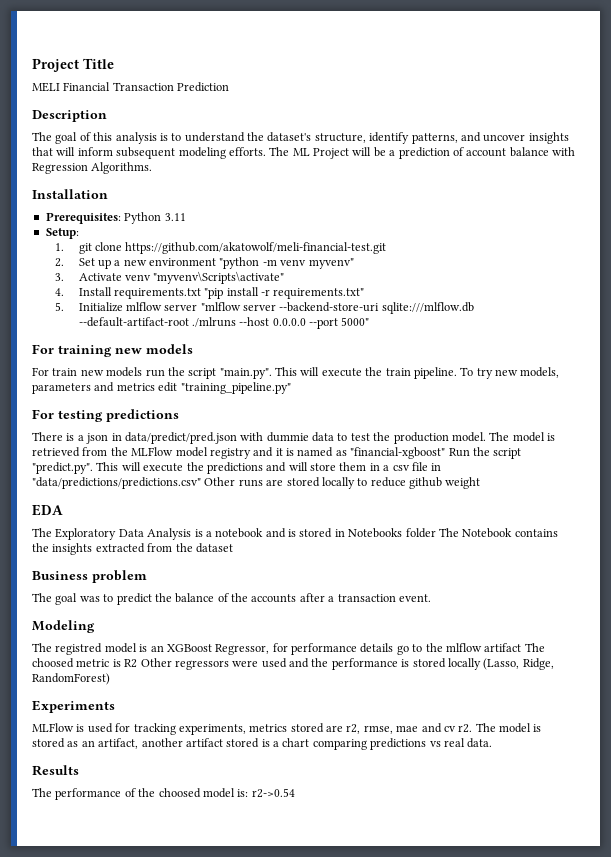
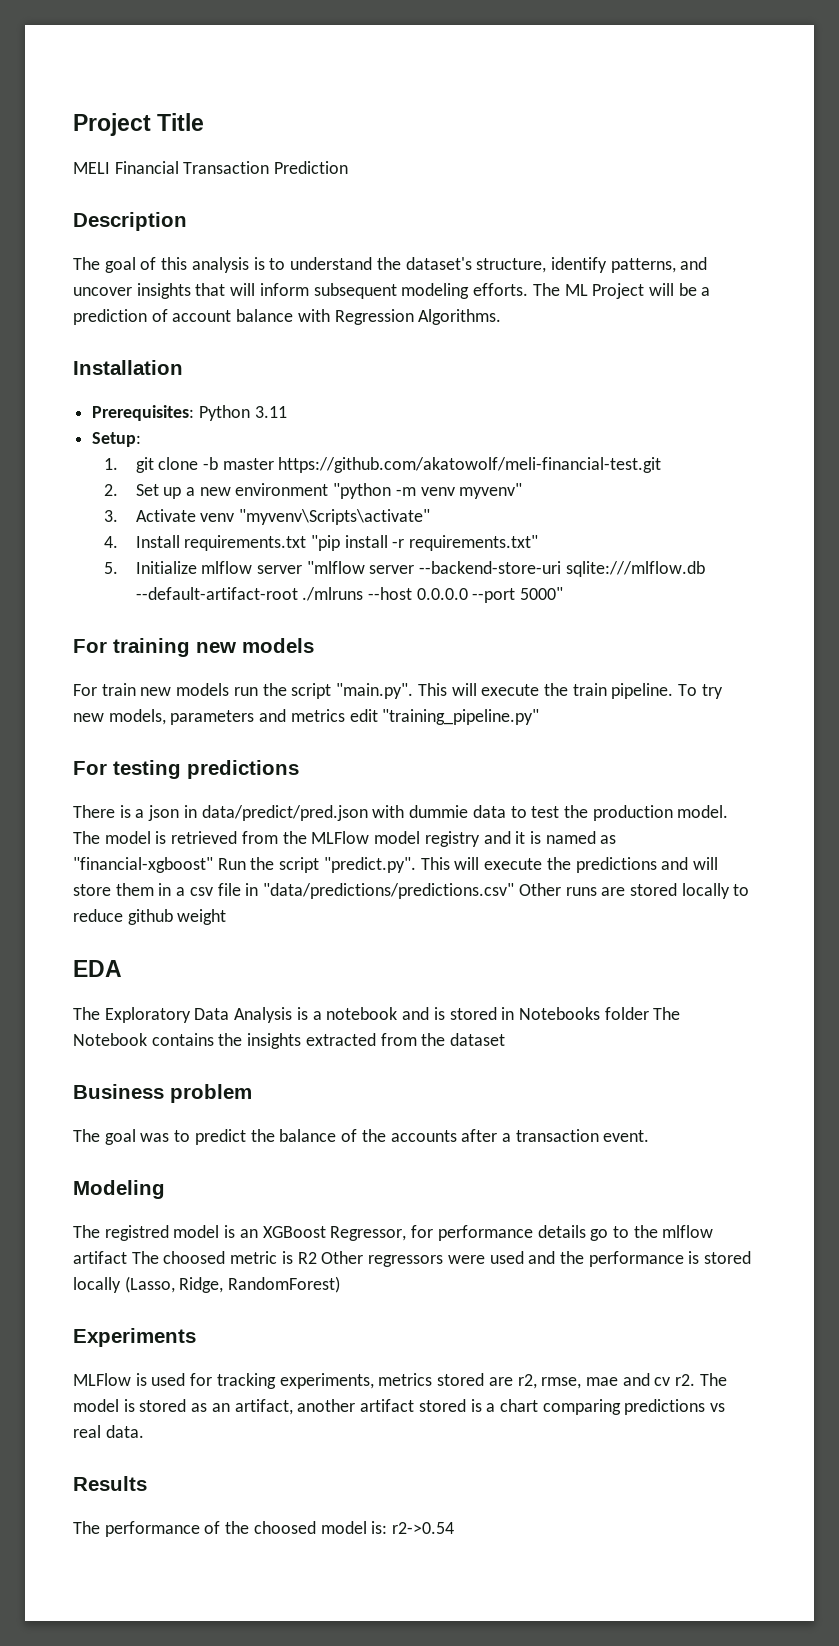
(122, 246) none -> [203,457,274,470] -b master

